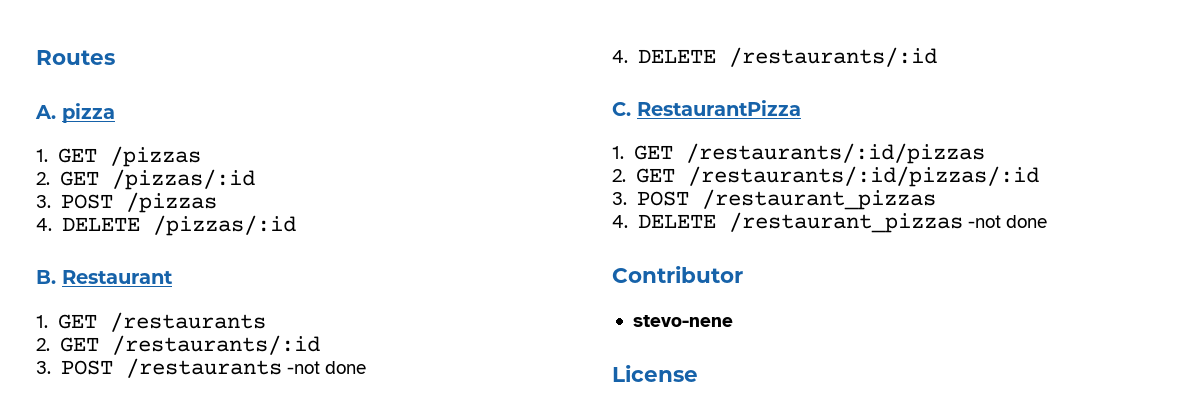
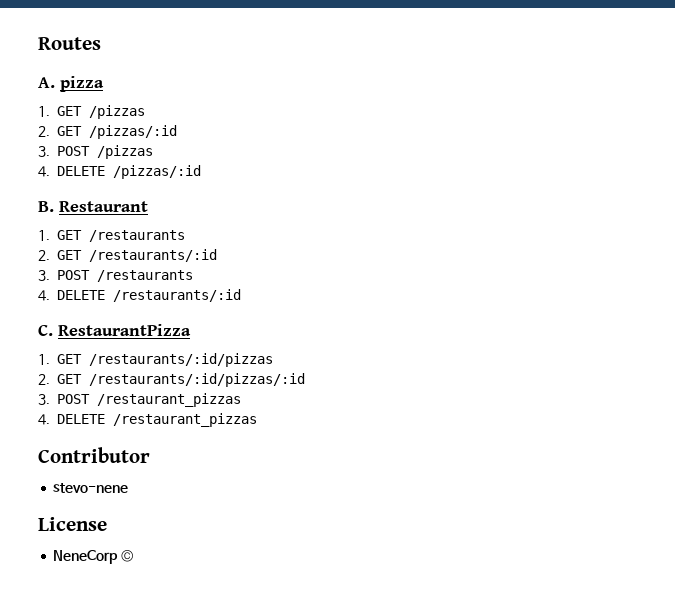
[286,361,366,374] -not done -> (193, 276) none
[967,215,1047,228] -not done -> (257, 420) none
(698, 373) none -> [53,550,134,564] // NeneCorp ©

